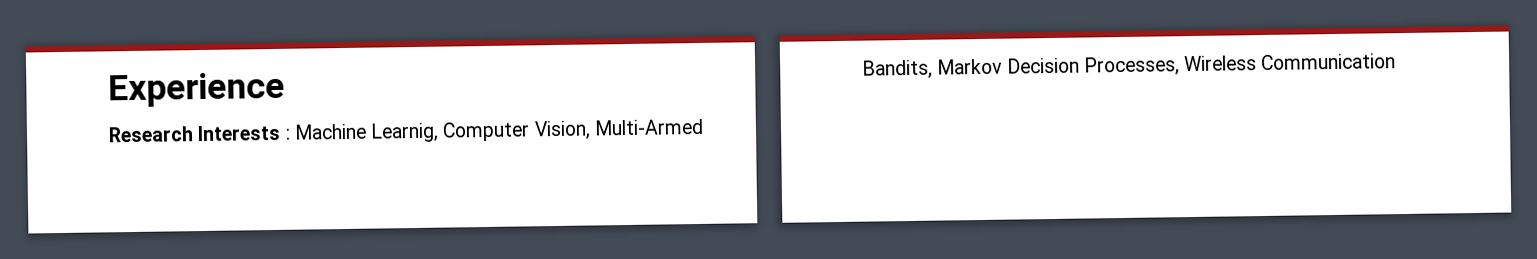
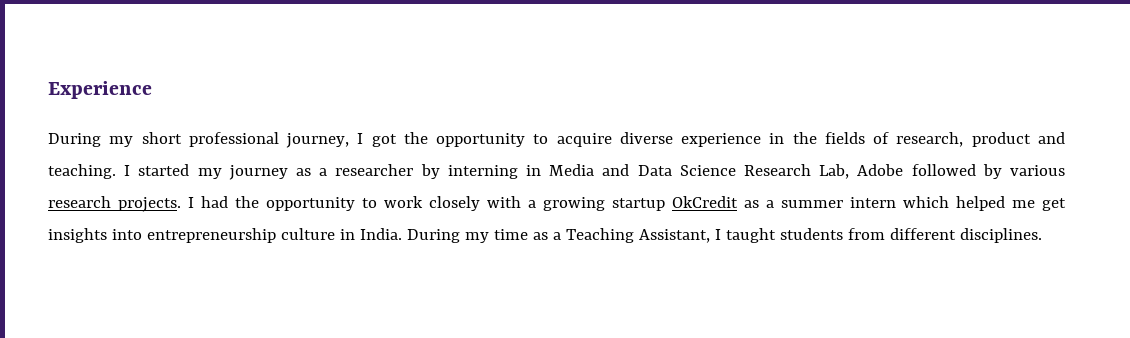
[108,118,704,143] [862,53,1397,80] Research Interests : Machine Learnig, Computer Vision, Multi-Armed Bandits, Markov Decision Processes, Wireless Communication -> [48,132,1066,148] [48,164,1066,180] [48,196,1066,212] [48,228,1042,243] During my short professional journey, I got the opportunity to acquire diverse experience in the fields of research, product and teaching. I started my journey as a researcher by interning in Media and Data Science Research Lab, Adobe followed by various research projects. I had the opportunity to work closely with a growing startup OkCredit as a summer intern which helped me get insights into entrepreneurship culture in India. During my time as a Teaching Assistant, I taught students from different disciplines.

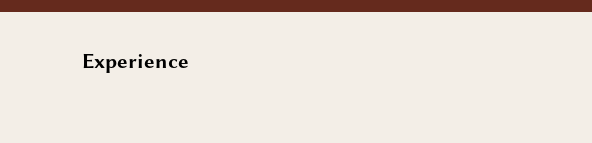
[48,132,1066,148] [48,164,1066,180] [48,196,1066,212] [48,228,1042,243] // During my short professional journey, I got the opportunity to acquire diverse experience in the fields of research, product and teaching. I started my journey as a researcher by interning in Media and Data Science Research Lab, Adobe followed by various research projects. I had the opportunity to work closely with a growing startup OkCredit as a summer intern which helped me get insights into entrepreneurship culture in India. During my time as a Teaching Assistant, I taught students from different disciplines. -> (189, 63) none

